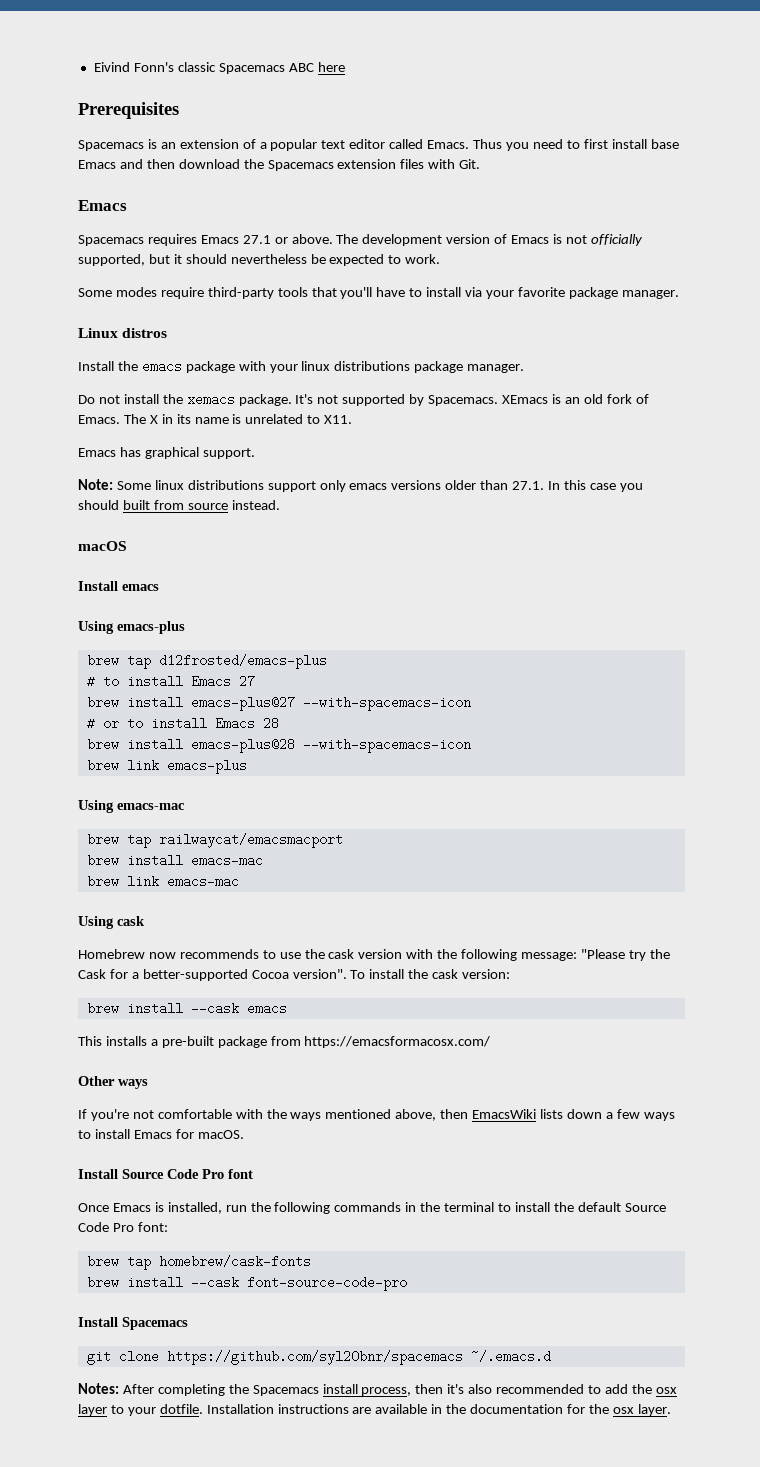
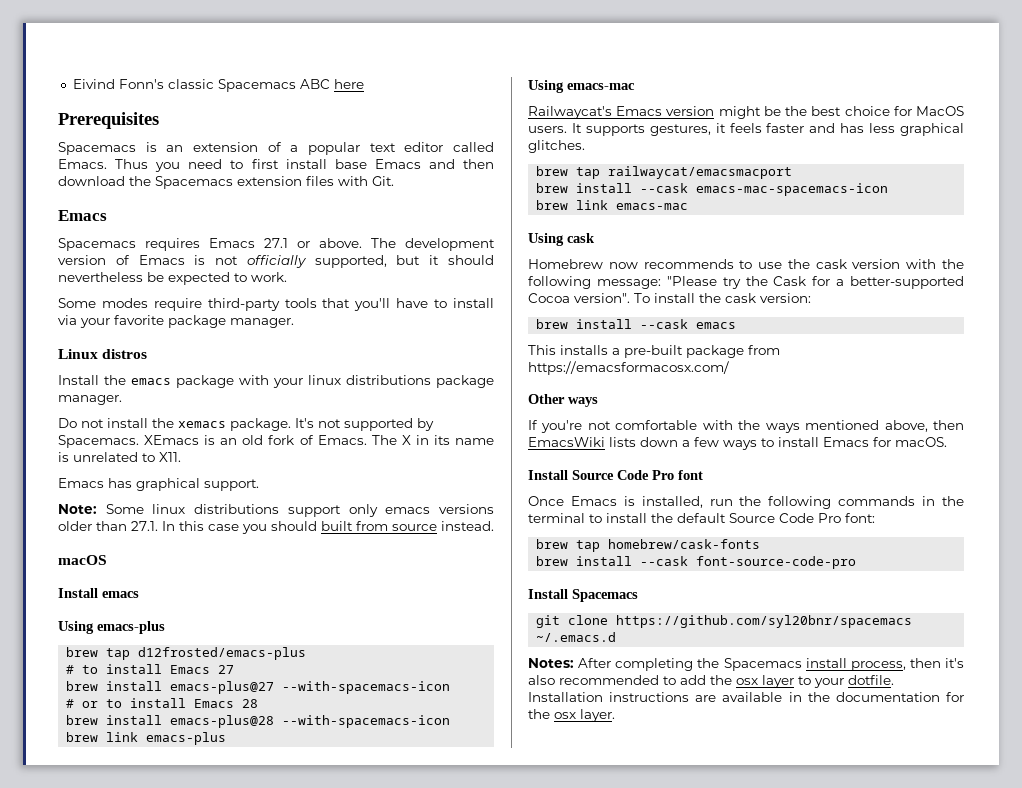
(185, 806) none -> [528,106,964,119] [528,123,964,136] [528,140,585,153] // Railwaycat's Emacs version might be the best choice for MacOS users. It supports gestures, it feels faster and has less graphical glitches.
[190,854,263,867] emacs-mac -> [640,183,889,196] --cask emacs-mac-spacemacs-icon

